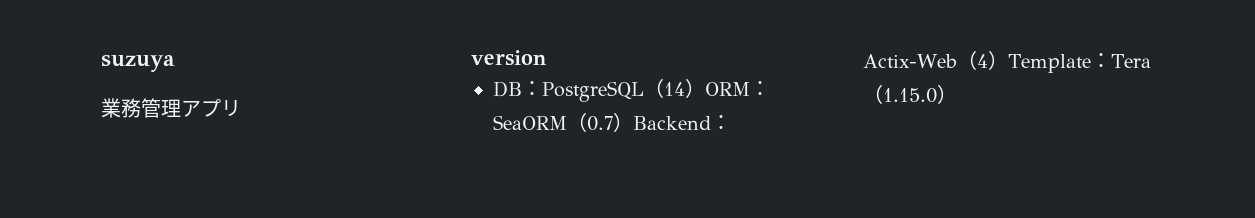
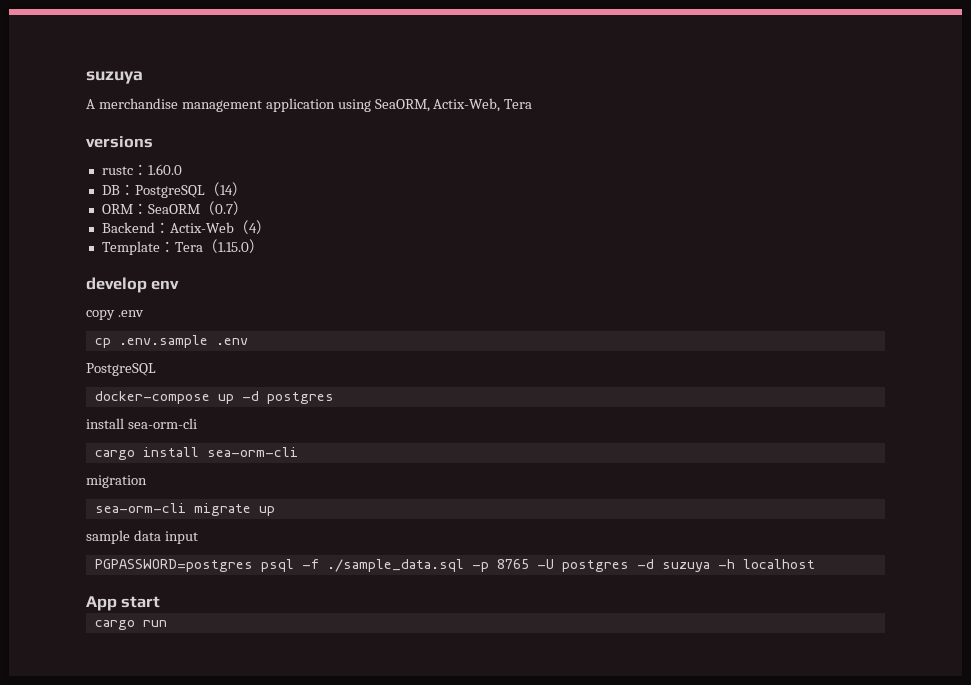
[101,98,241,118] [471,50,547,66] 業務管理アプリ // version -> [86,98,533,112] [86,136,153,148] [101,164,182,175] A merchandise management application using SeaORM, Actix-Web, Tera // versions // rustc：1.60.0
(705, 88) none -> (247, 189) //
(633, 122) none -> (248, 208) //
(1008, 60) none -> (271, 227) //
(957, 94) none -> [86,277,180,293] [86,310,144,320] [94,335,248,348] [86,363,156,376] [94,391,334,404] [86,418,197,429] [94,447,298,460] [86,475,147,488] [94,503,275,516] [86,530,198,544] [94,559,815,572] [86,596,161,611] [94,620,167,630] // develop env // copy .env // cp .env.sample .env // PostgreSQL // docker-compose up -d postgres // install sea-orm-cli // cargo install sea-orm-cli // migration // sea-orm-cli migrate up // sample data input // PGPASSWORD=postgres psql -f ./sample_data.sql -p 8765 -U postgres -d suzuya -h localhost // App start // cargo run

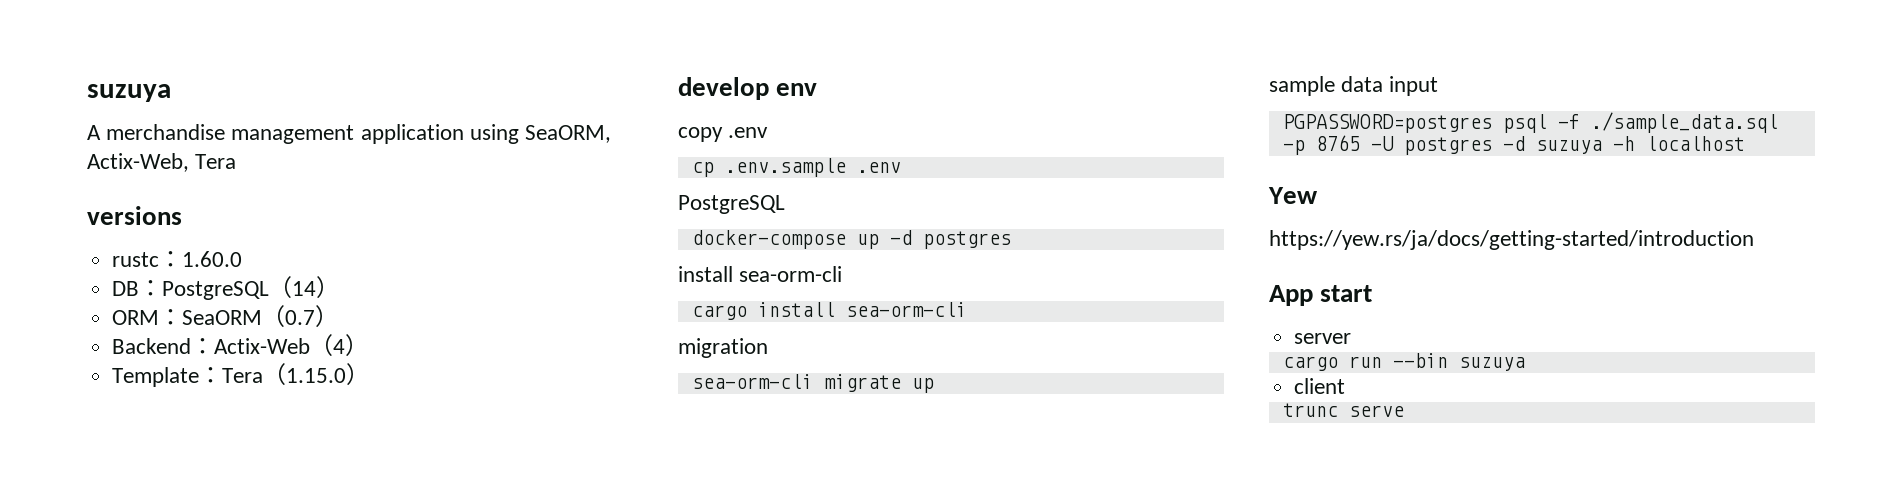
(815, 564) none -> [1268,187,1318,204] [1269,230,1754,250] // Yew // https://yew.rs/ja/docs/getting-started/introduction
(161, 602) none -> [1294,333,1352,344] // server
(167, 623) none -> [1392,353,1525,371] [1294,378,1346,394] [1282,403,1404,417] --bin suzuya // client // trunc serve

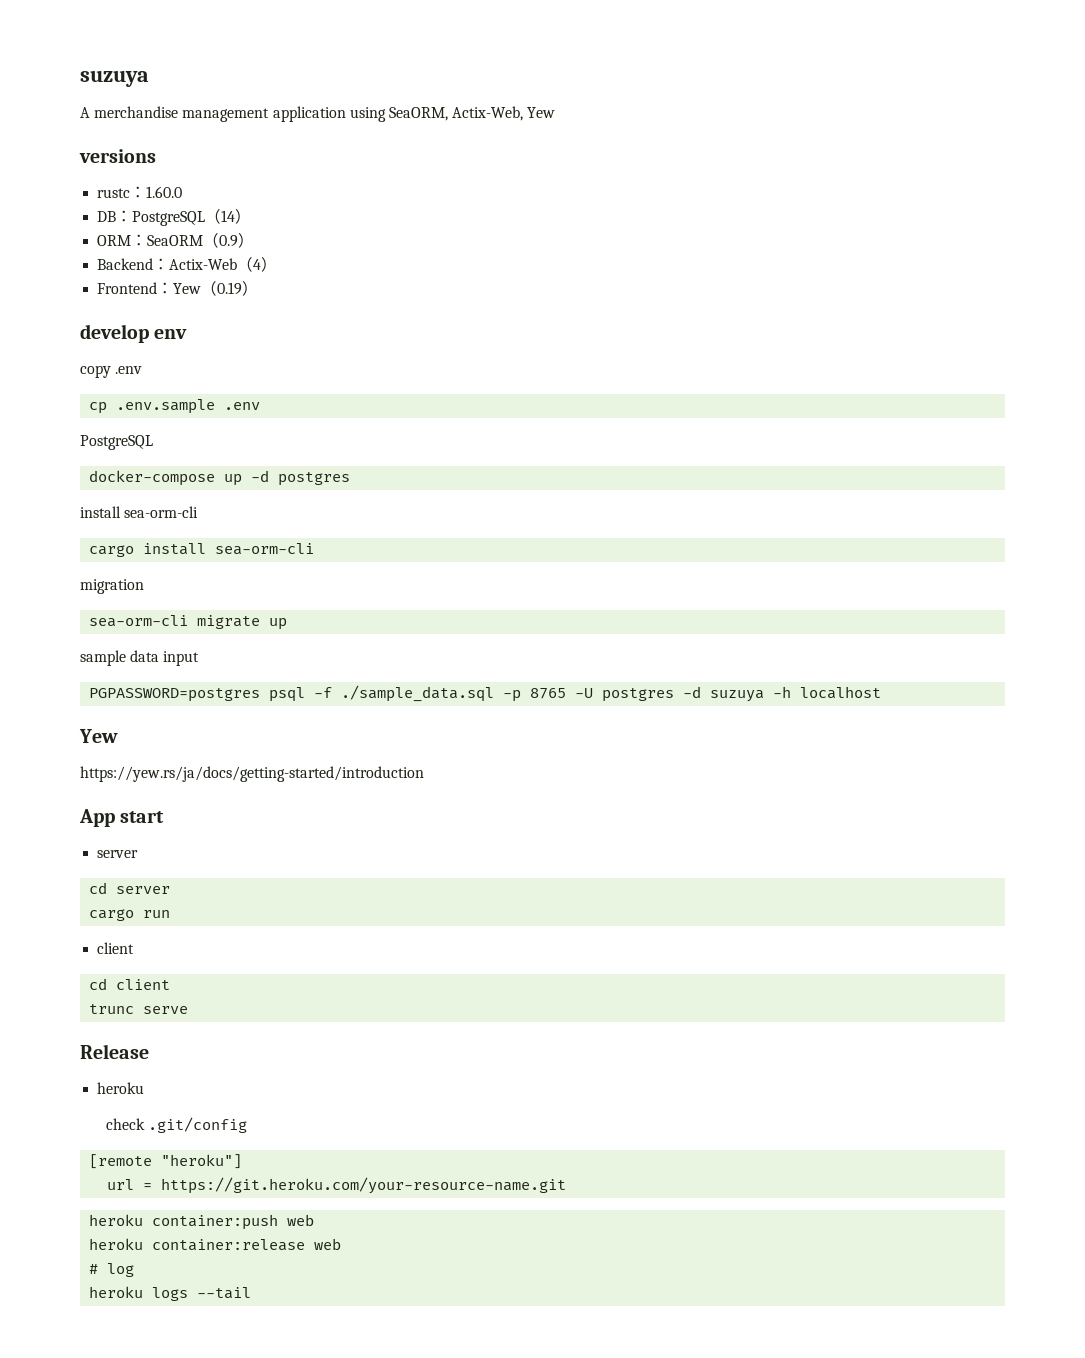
[195,154,237,169] Tera -> [527,107,556,118] Yew
[285,310,316,325] 0.7 -> [219,235,239,247] 0.9
[112,363,347,387] Template：Tera（1.15.0 -> [97,281,243,296] Frontend：Yew（0.19
(1352, 338) none -> [89,882,171,894] // cd server
[1392,353,1525,371] [1294,378,1346,394] --bin suzuya // client -> [97,942,135,954] [89,978,171,990] // client // cd client
(1404, 411) none -> [80,1044,149,1059] [97,1082,145,1094] [105,1117,247,1133] [89,1154,243,1169] [107,1177,567,1194] [89,1214,315,1230] [89,1238,342,1251] [89,1263,135,1277] [89,1286,252,1301] // Release // heroku // check .git/config // [remote "heroku"] // url = https://git.heroku.com/your-resource-name.git // heroku container:push web // heroku container:release web // # log // heroku logs --tail

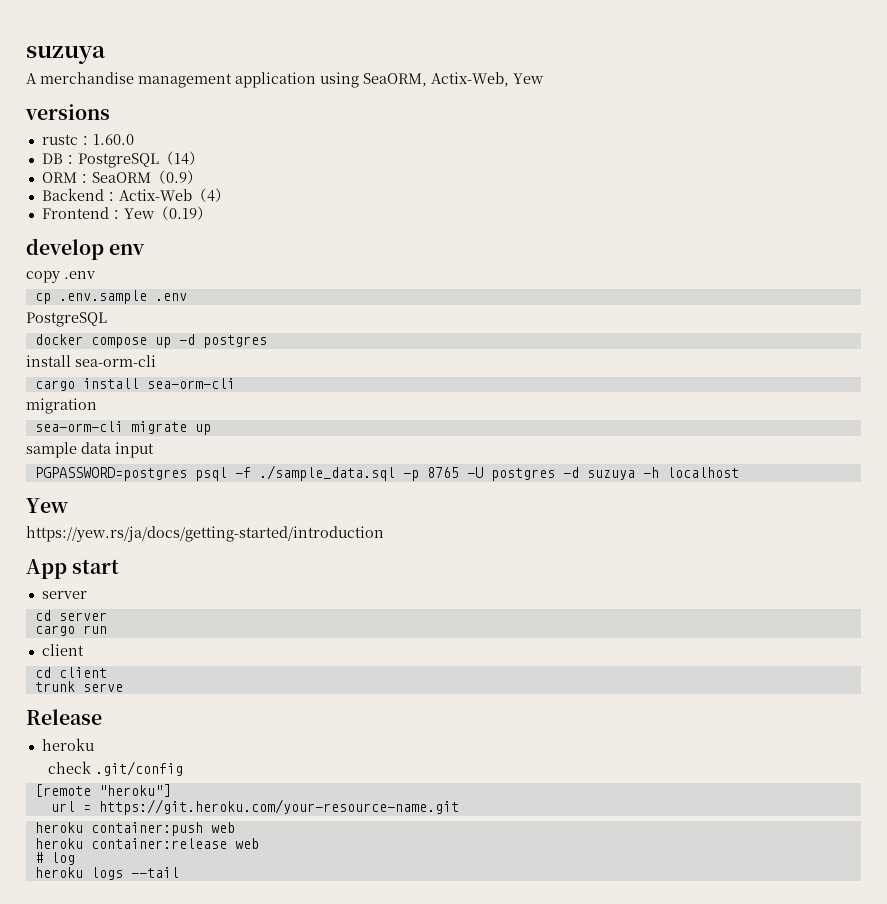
[89,470,216,486] docker-compose -> [34,334,147,348] docker compose
[89,1004,135,1014] trunc -> [34,681,75,692] trunk

